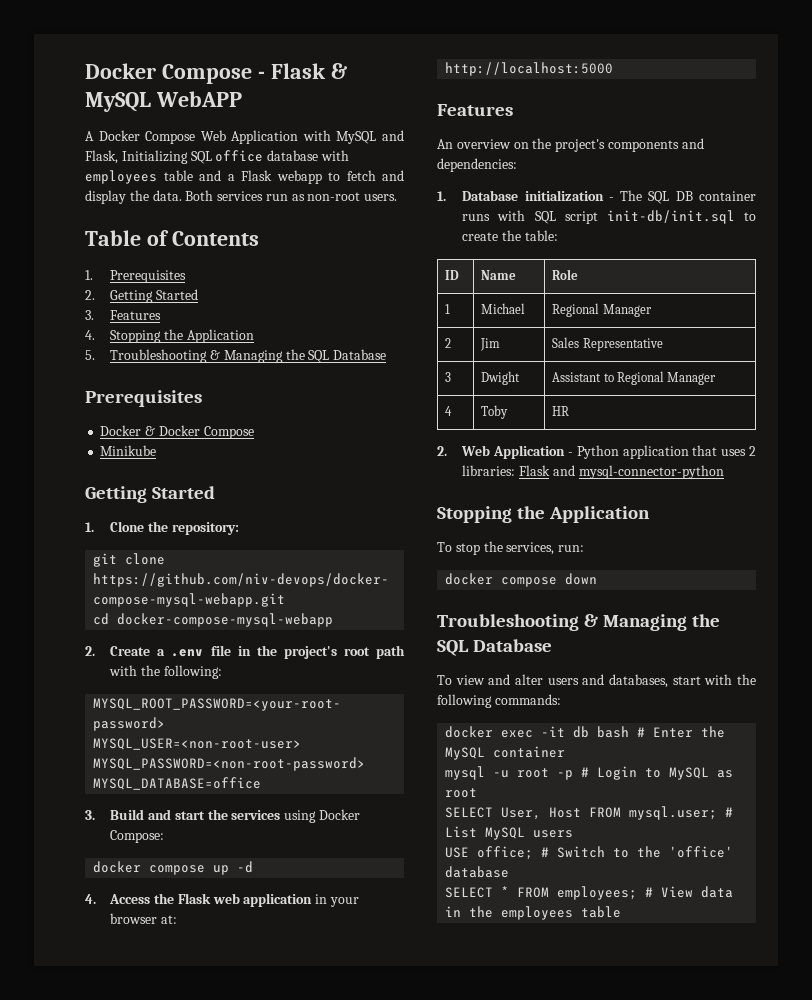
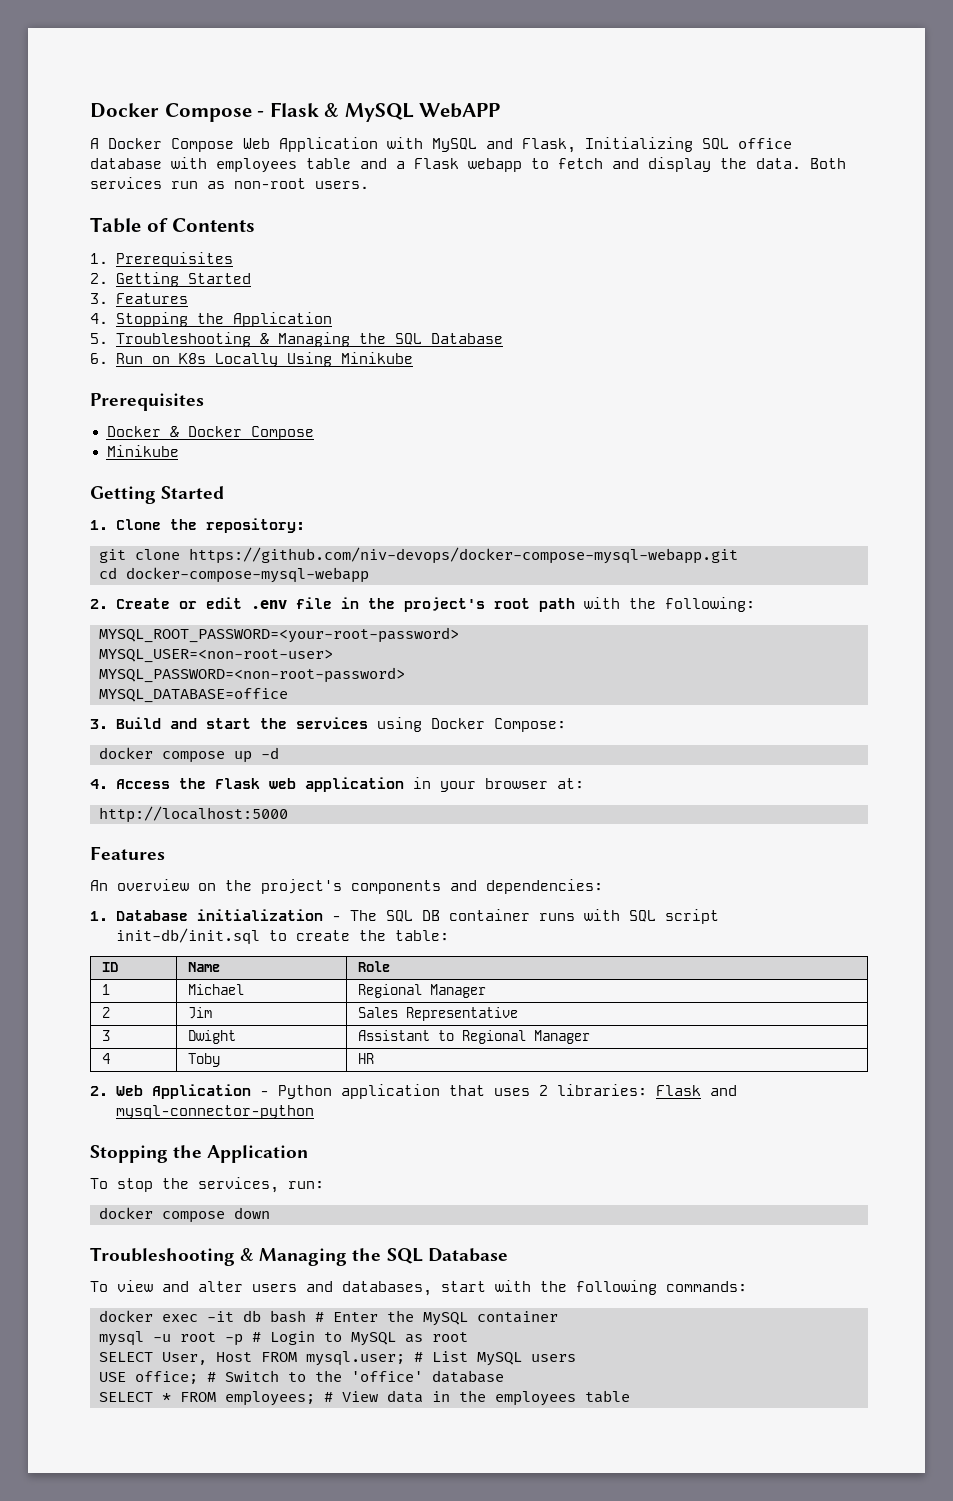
(387, 354) none -> [90,352,413,367] // 6. Run on K8s Locally Using Minikube
[157,649,166,656] a -> [178,597,242,609] or edit

